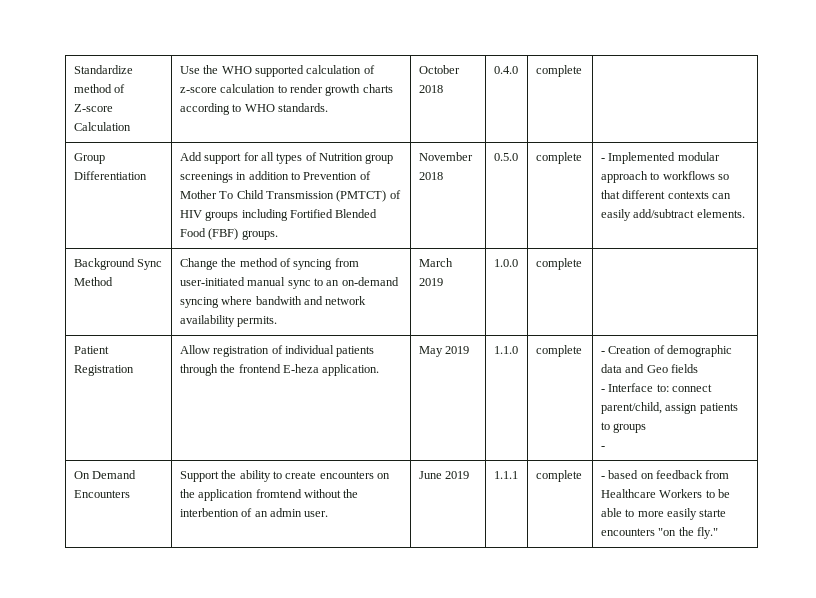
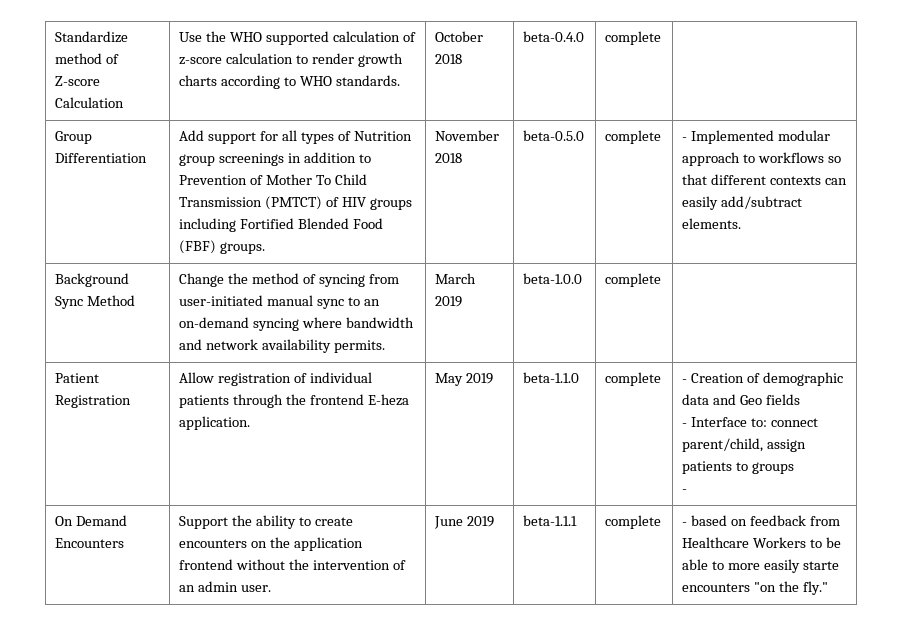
[493,66,518,74] 0.4.0 -> [523,31,585,42] beta-0.4.0
[493,153,518,161] 0.5.0 -> [523,130,585,141] beta-0.5.0
[255,296,302,305] bandwith -> [345,317,414,328] bandwidth
[493,259,518,267] 1.0.0 -> [523,273,583,284] beta-1.0.0
[493,346,518,354] 1.1.0 -> [523,372,580,383] beta-1.1.0
[255,489,302,498] fromtend -> [179,559,234,570] frontend
[179,508,239,517] interbention -> [312,560,390,570] intervention
[493,471,518,479] 1.1.1 -> [523,515,578,526] beta-1.1.1

